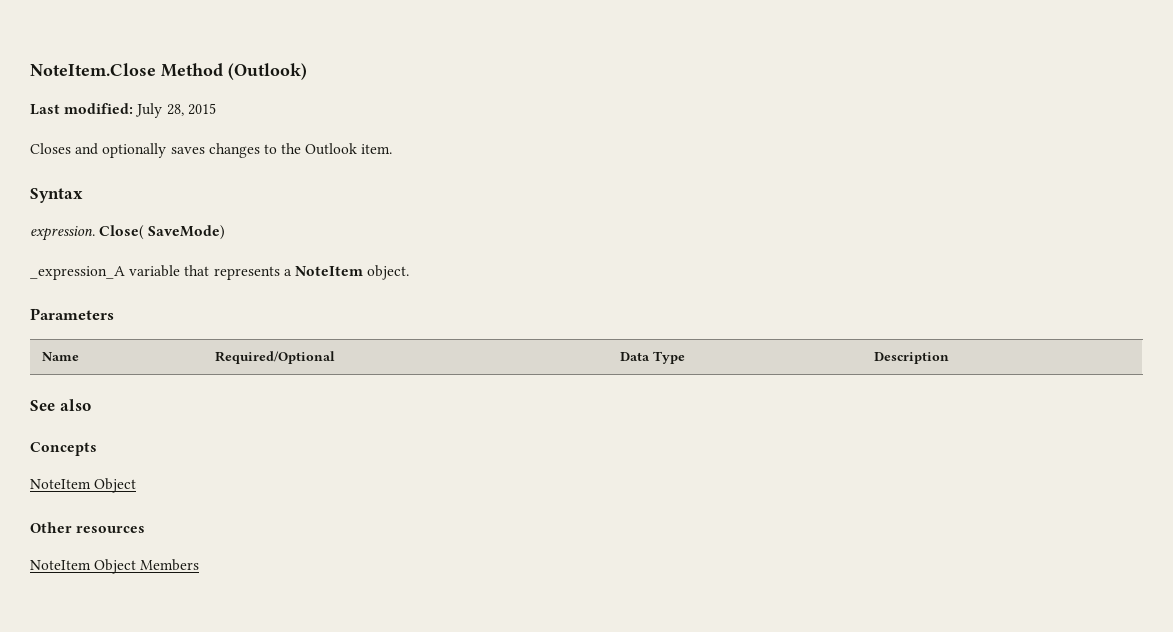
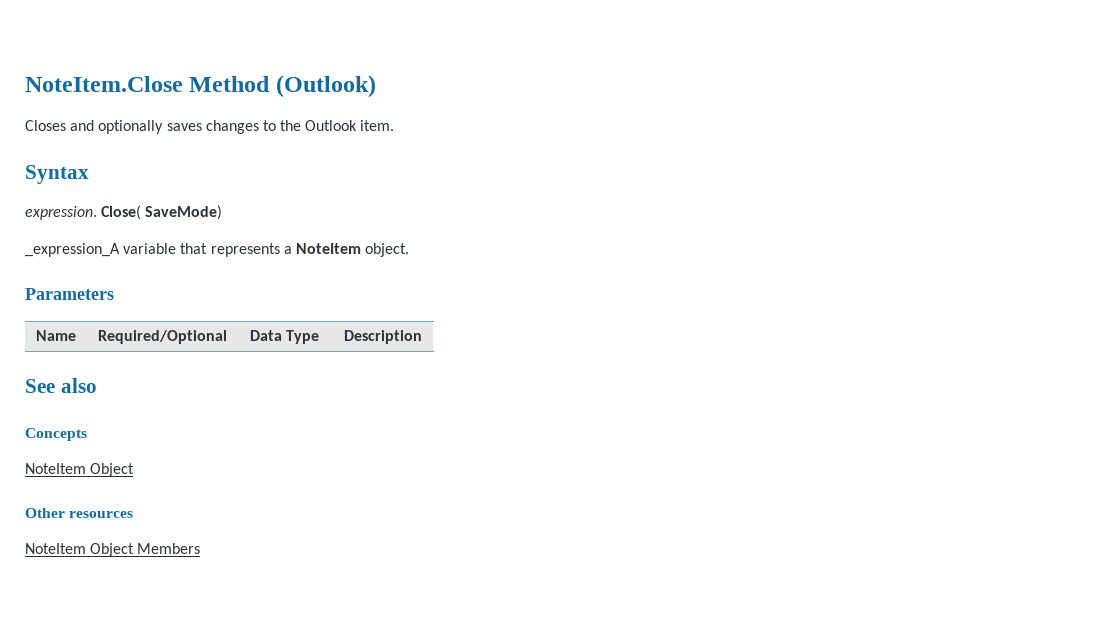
[30,103,216,118] // Last modified: July 28, 2015 -> (376, 86) none

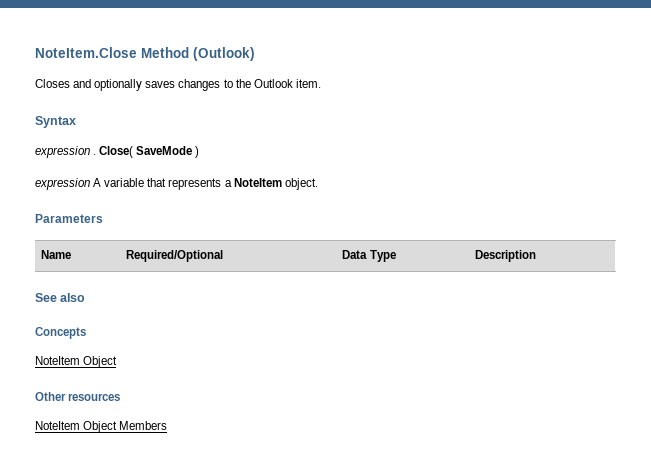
[25,205,223,220] [25,243,120,257] expression. Close( SaveMode) // _expression_A -> [35,146,200,158] [35,178,102,190] expression . Close( SaveMode ) // expression A

